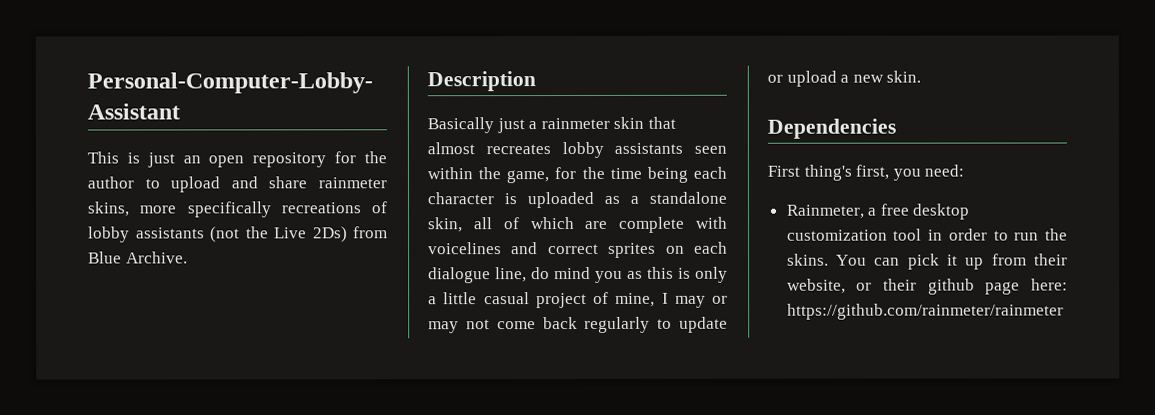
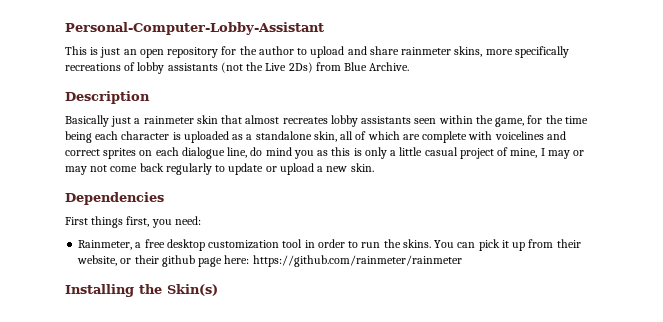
[803,164,852,181] thing's -> [91,216,124,228] things
(1064, 311) none -> [65,284,218,297] // Installing the Skin(s)

